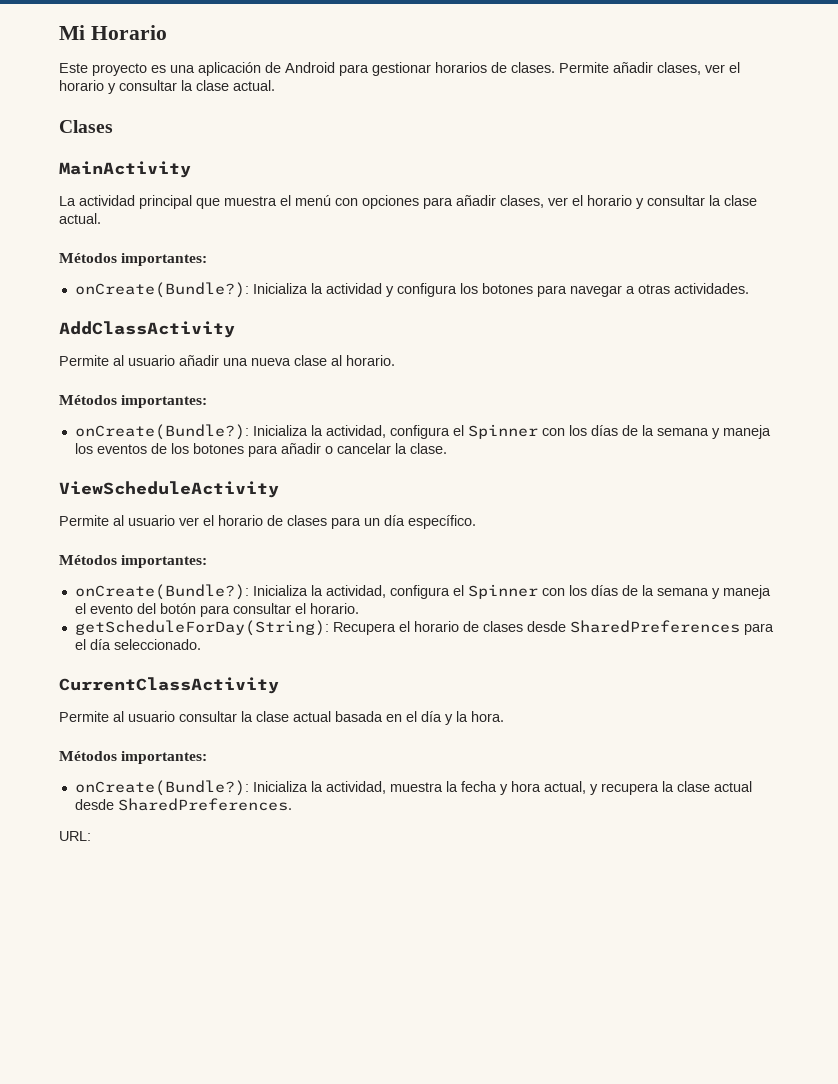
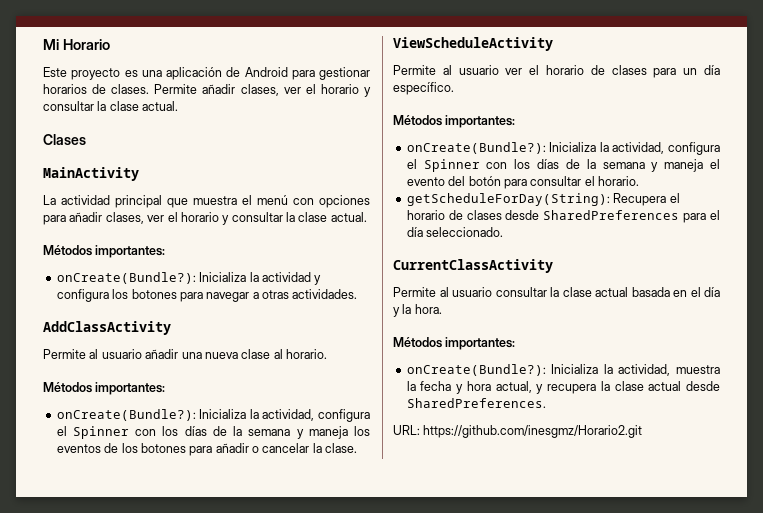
(91, 836) none -> [423,425,643,438] https://github.com/inesgmz/Horario2.git

